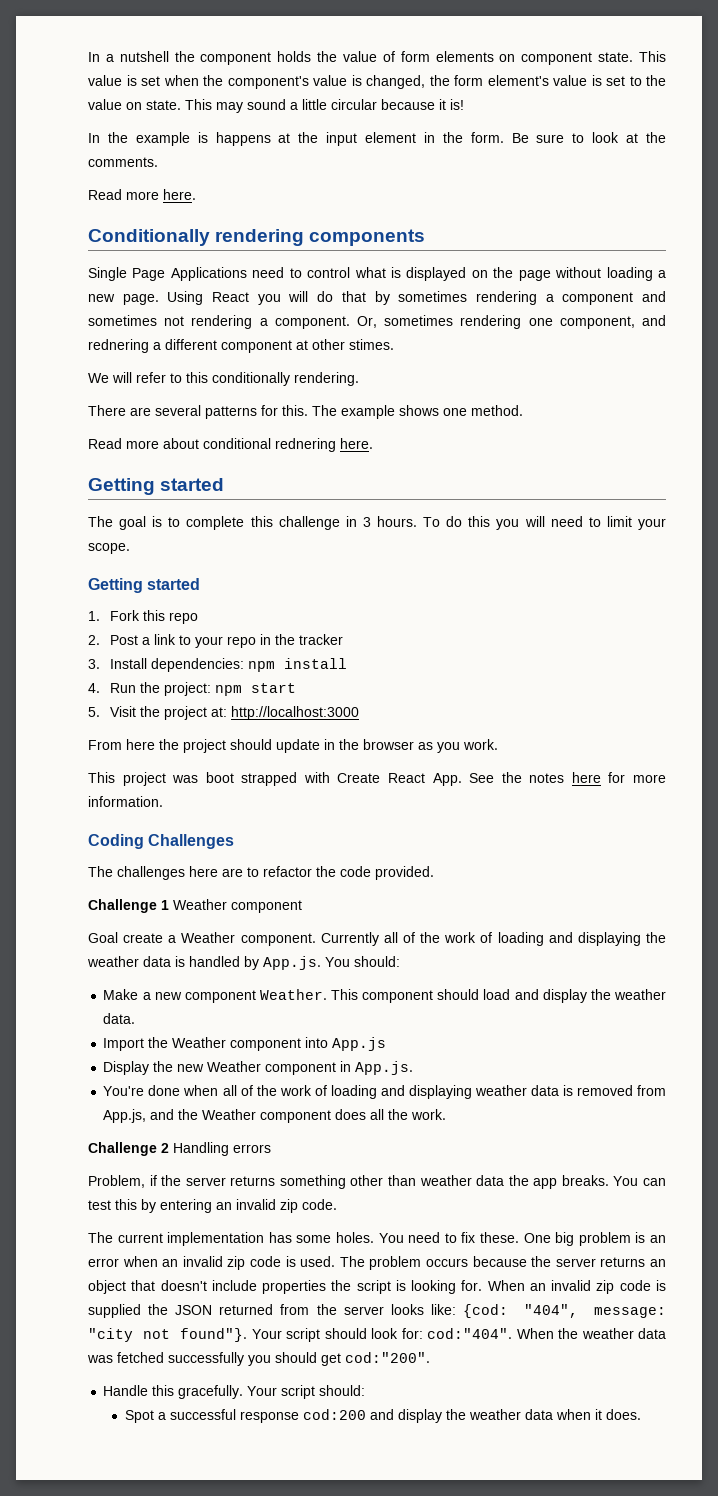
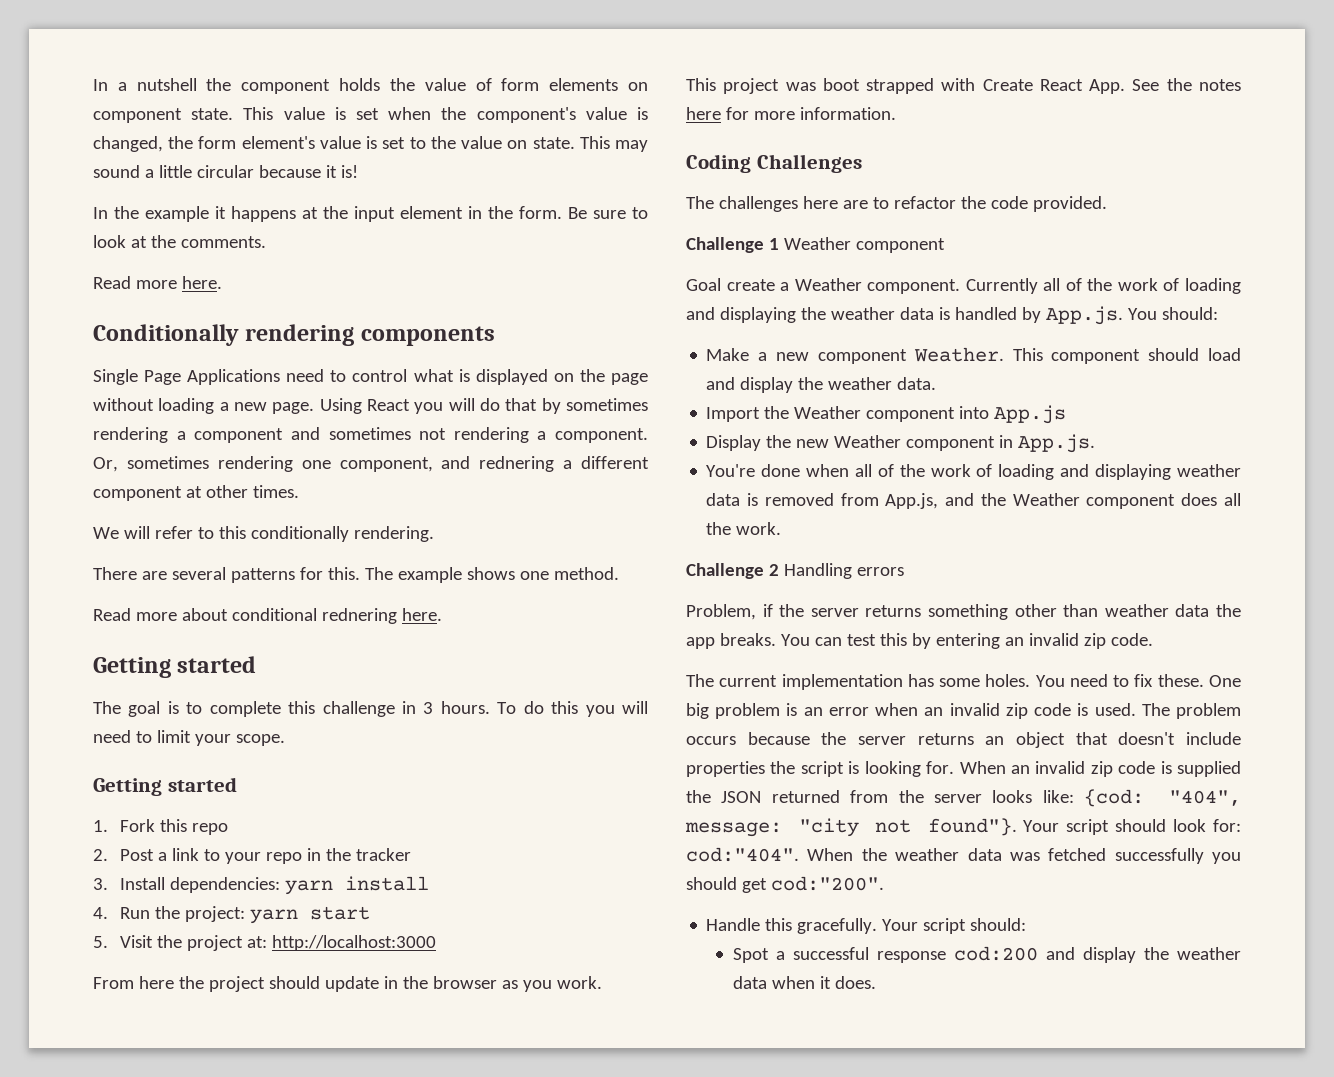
[197,132,208,143] is -> [215,206,226,219] it
[349,339,394,350] stimes. -> [252,485,299,498] times.
[247,661,275,672] npm -> [284,880,333,895] yarn
[214,685,242,696] npm -> [249,909,298,924] yarn

